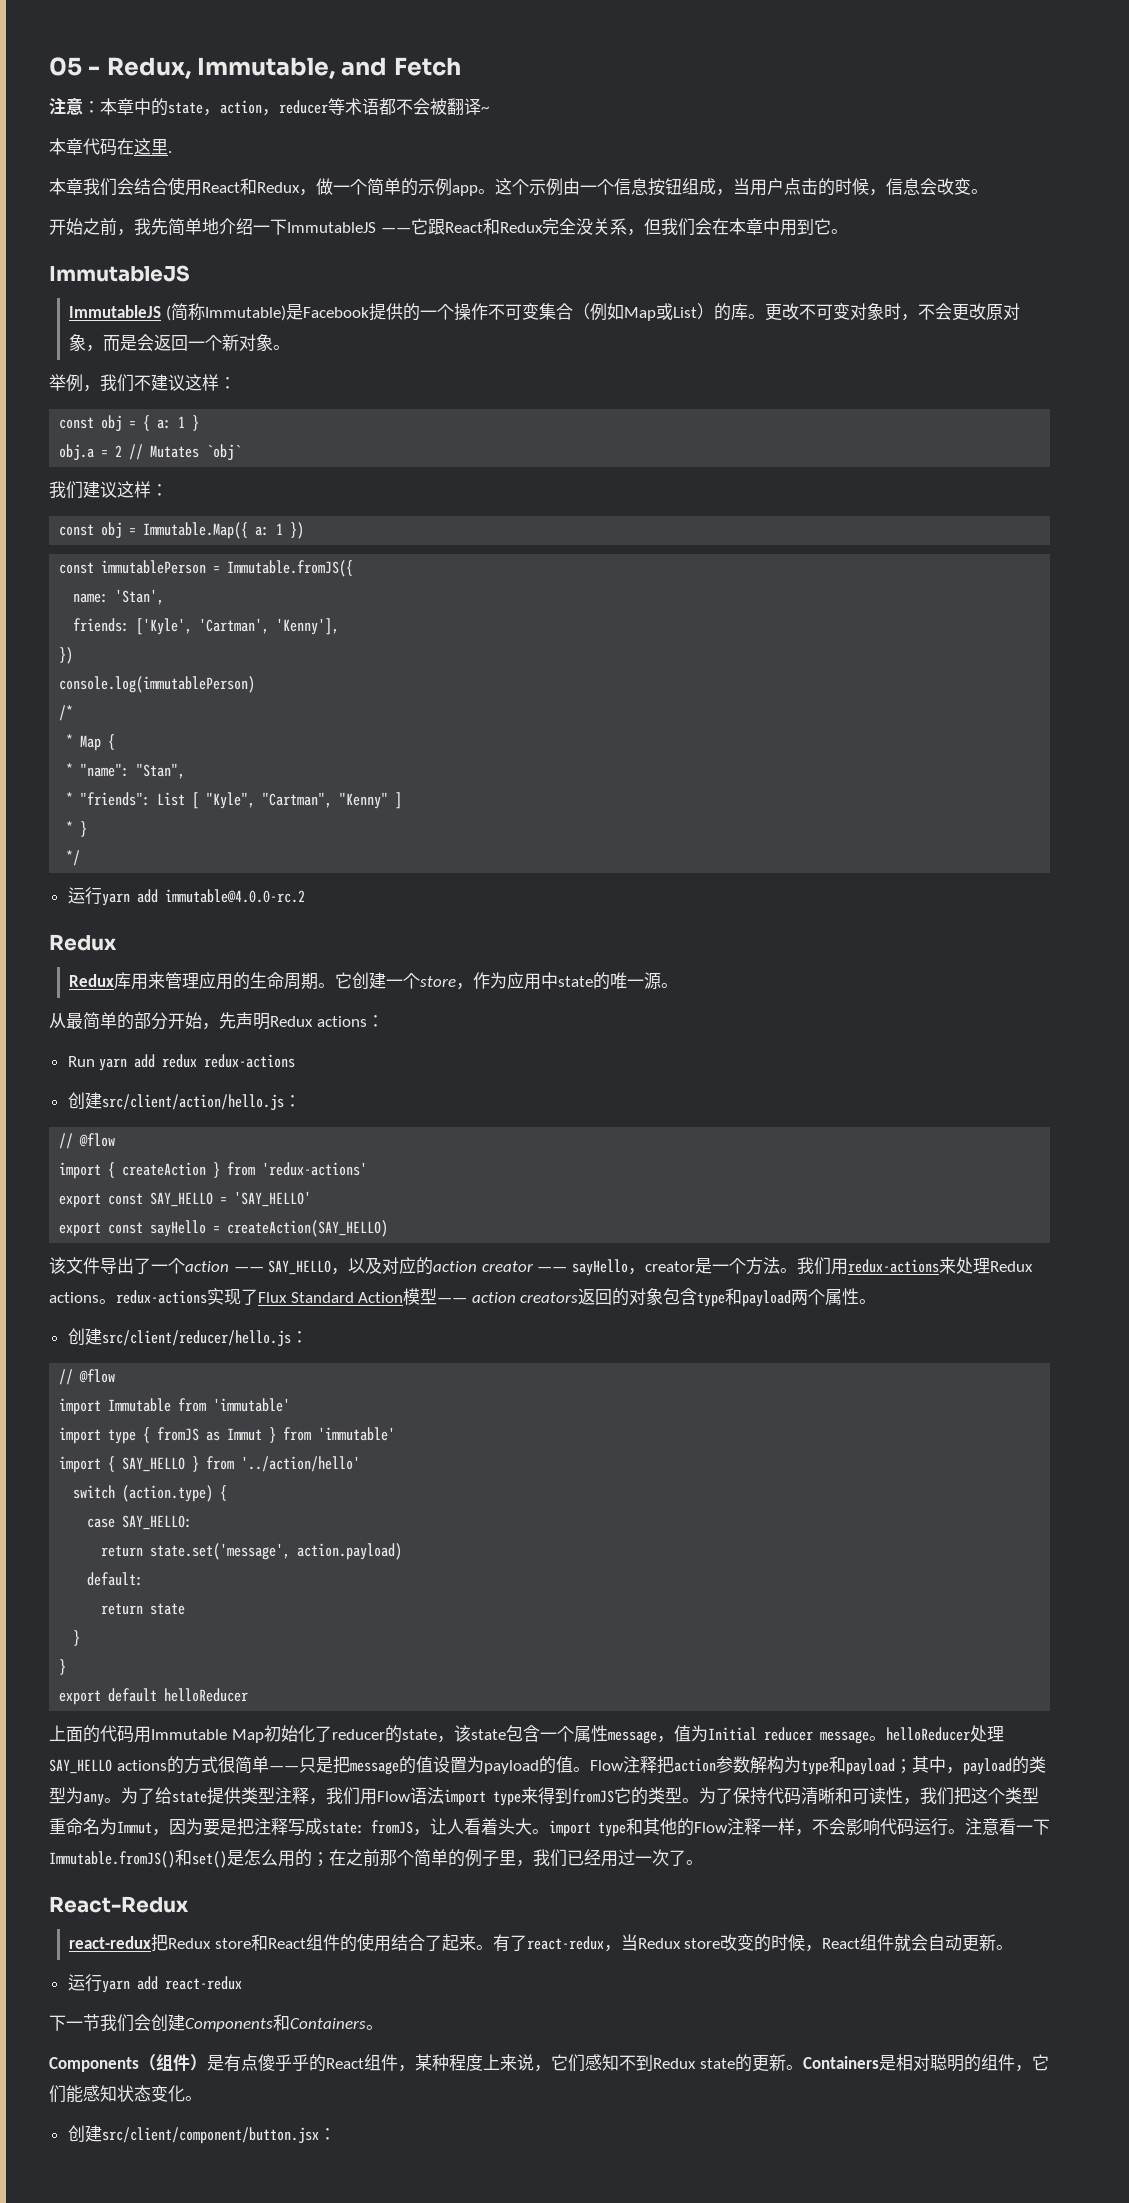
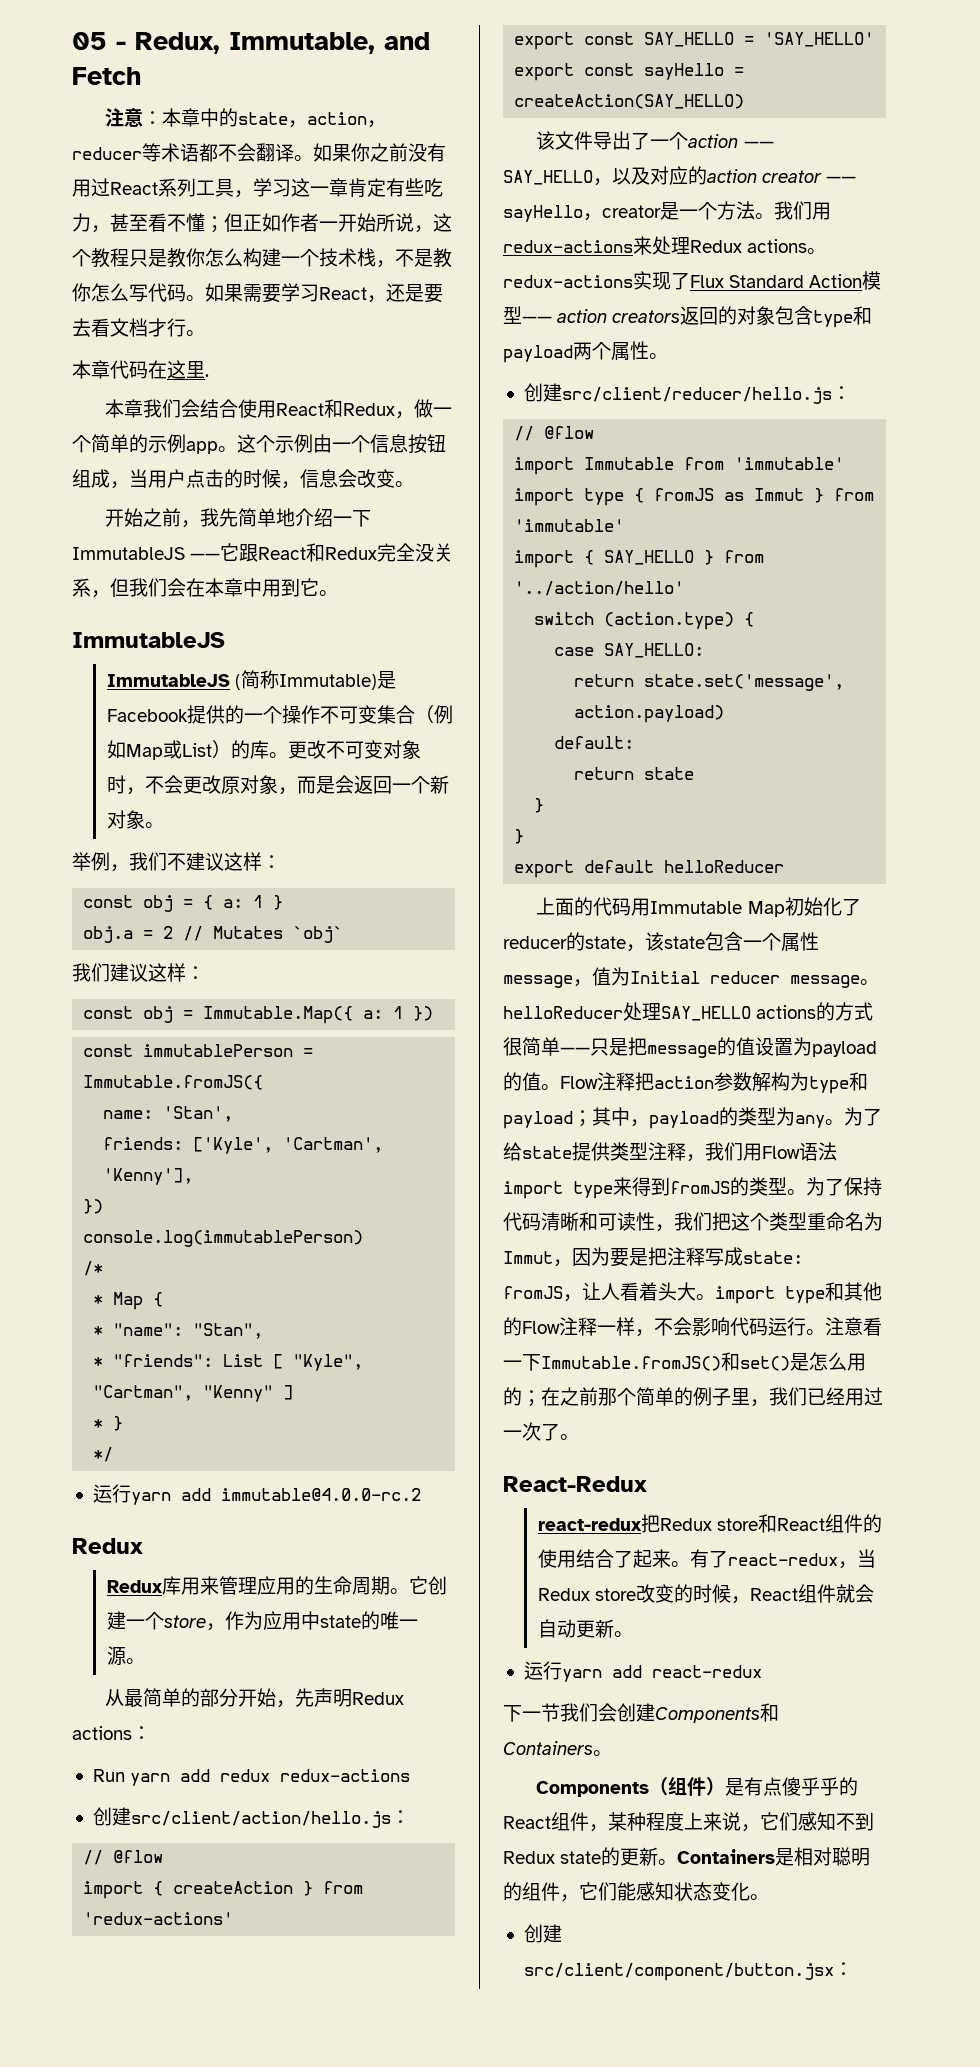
[430,98,489,115] 被翻译~ -> [256,143,446,162] [72,178,443,198] [72,213,452,233] [72,248,452,268] [72,283,443,303] [72,318,205,337] 翻译。如果你之前没有用过React系列工具，学习这一章肯定有些吃力，甚至看不懂；但正如作者一开始所说，这个教程只是教你怎么构建一个技术栈，不是教你怎么写代码。如果需要学习React，还是要去看文档才行。
[614,1787,631,1804] 它 -> (730, 1187) none

